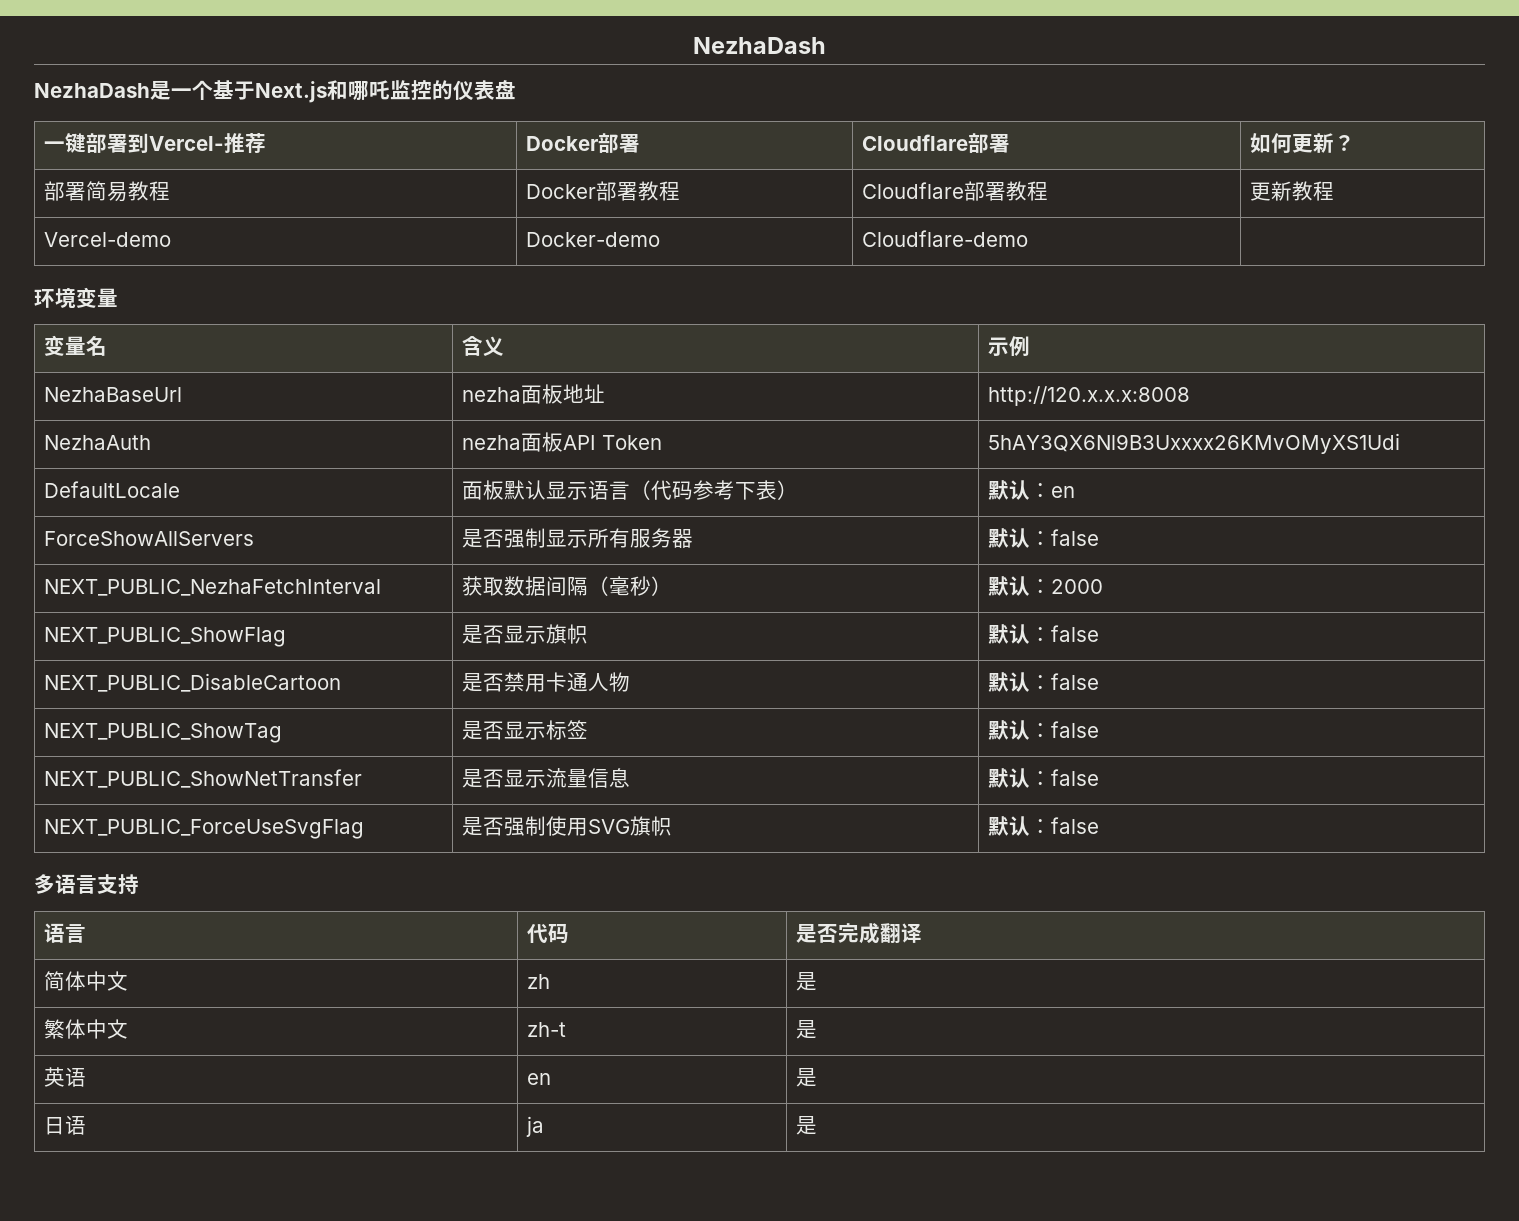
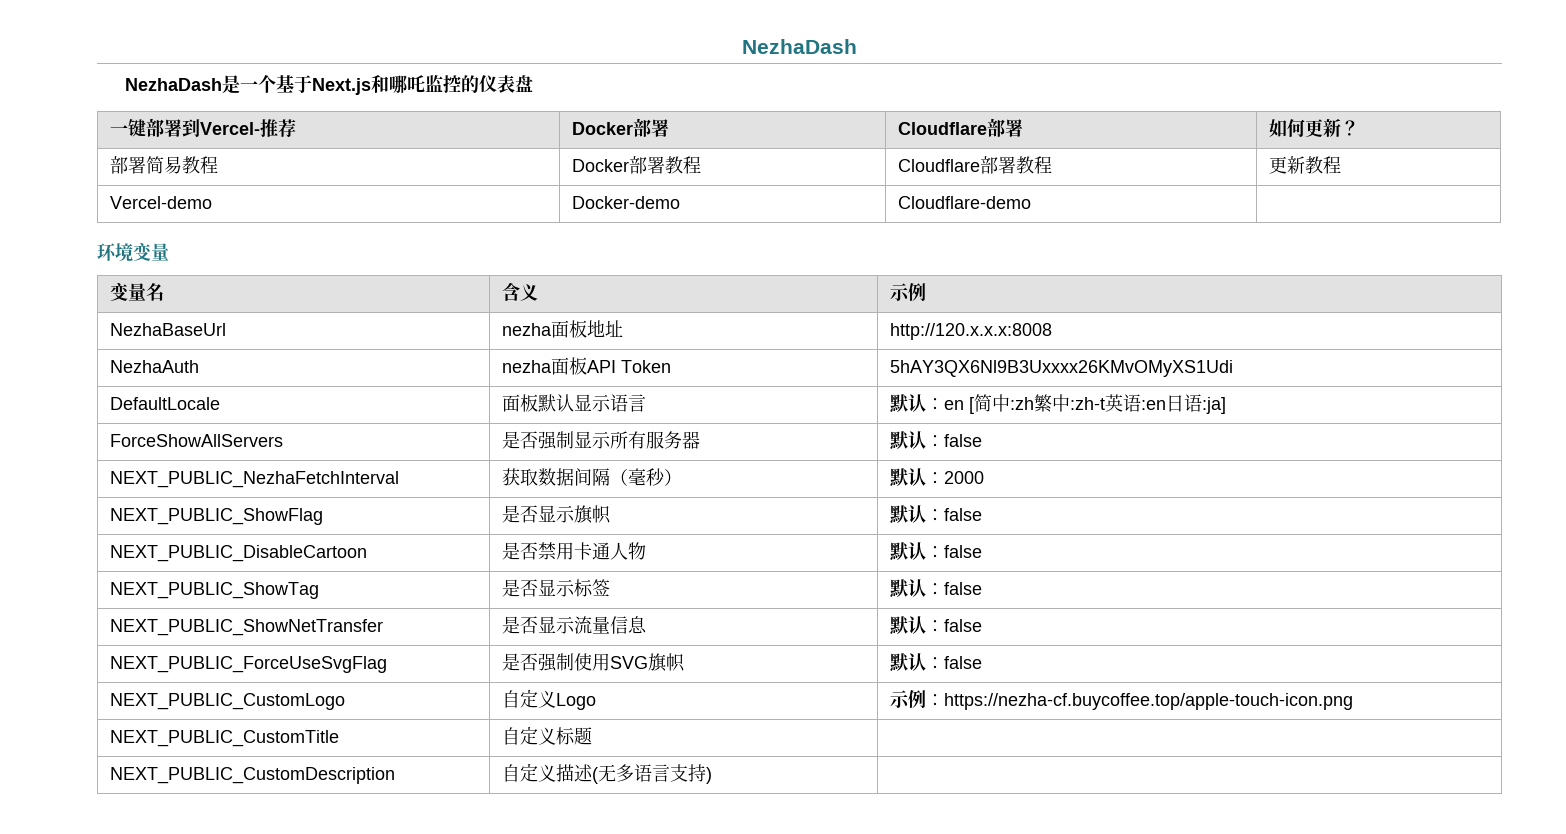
[630,480,799,500] （代码参考下表） -> (647, 403) none
(1076, 492) none -> [969,394,1227,414] [简中:zh繁中:zh-t英语:en日语:ja]
[34,874,139,895] [44,923,87,943] [527,923,570,944] [796,922,923,944] [44,971,129,991] [527,974,551,989] [796,972,818,991] [44,1019,129,1039] [527,1022,567,1037] [796,1020,818,1039] [44,1067,87,1087] [527,1073,552,1085] [796,1068,818,1087] [44,1115,87,1135] [526,1116,545,1137] [796,1116,818,1135] // 多语言支持 // 语言 | 代码 | 是否完成翻译 // 简体中文 | zh | 是 // 繁体中文 | zh-t | 是 // 英语 | en | 是 // 日语 | ja | 是 -> [110,693,346,710] [502,689,597,710] [890,690,1354,710] [110,730,340,747] [502,726,593,745] [110,767,396,784] [502,763,713,784] // NEXT_PUBLIC_CustomLogo | 自定义Logo | 示例：https://nezha-cf.buycoffee.top/apple-touch-icon.png // NEXT_PUBLIC_CustomTitle | 自定义标题 | // NEXT_PUBLIC_CustomDescription | 自定义描述(无多语言支持) |

